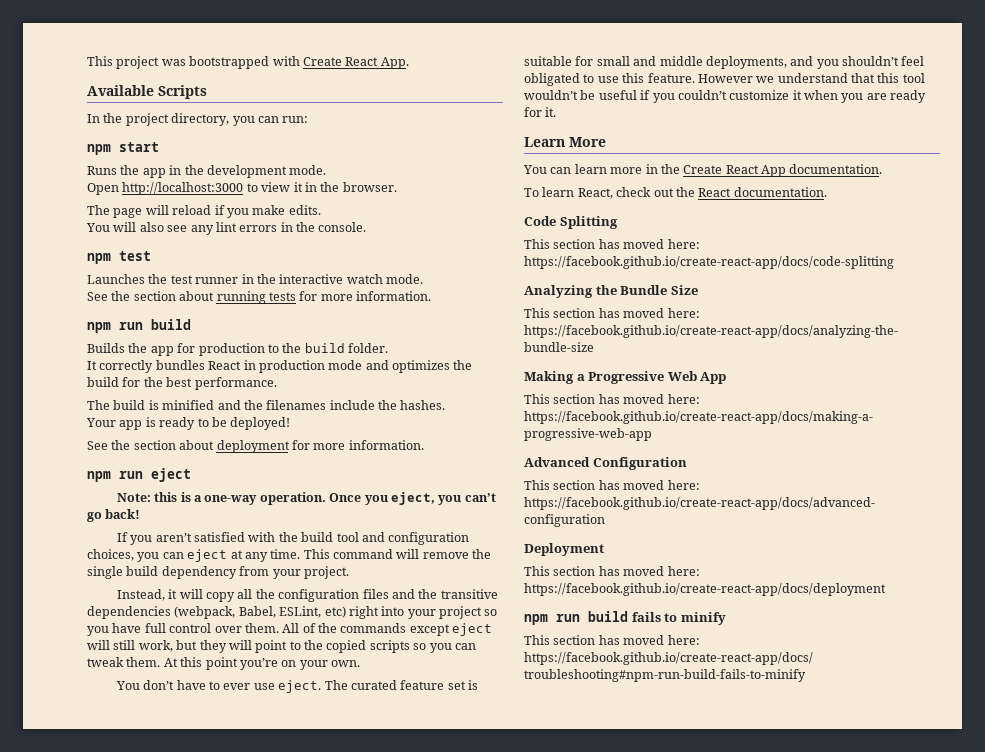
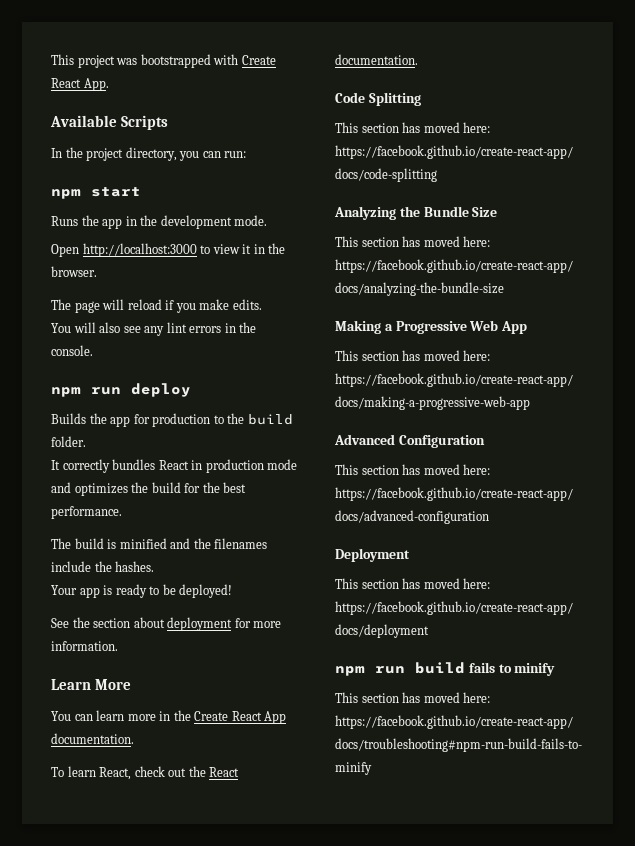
[87,251,151,264] [87,274,423,284] [87,291,431,304] [87,319,191,333] // npm test // Launches the test runner in the interactive watch mode. // See the section about running tests for more information. // npm run build -> [51,383,191,397] // npm run deploy
[87,468,191,482] [116,492,496,505] [87,509,141,522] [116,532,470,545] [87,549,492,562] [87,566,349,579] [116,589,498,602] [87,606,498,619] [87,623,493,636] [87,640,476,653] [87,657,360,670] [115,680,479,693] [524,56,925,69] [524,73,925,86] [524,90,927,103] [524,107,557,117] // npm run eject // Note: this is a one-way operation. Once you eject, you can’t go back! // If you aren’t satisfied with the build tool and configuration choices, you can eject at any time. This command will remove the single build dependency from your project. // Instead, it will copy all the configuration files and the transitive dependencies (webpack, Babel, ESLint, etc) right into your project so you have full control over them. All of the commands except eject will still work, but they will point to the copied scripts so you can tweak them. At this point you’re on your own. // You don’t have to ever use eject. The curated feature set is suitable for small and middle deployments, and you shouldn’t feel obligated to use this feature. However we understand that this tool wouldn’t be useful if you couldn’t customize it when you are ready for it. -> (118, 646) none

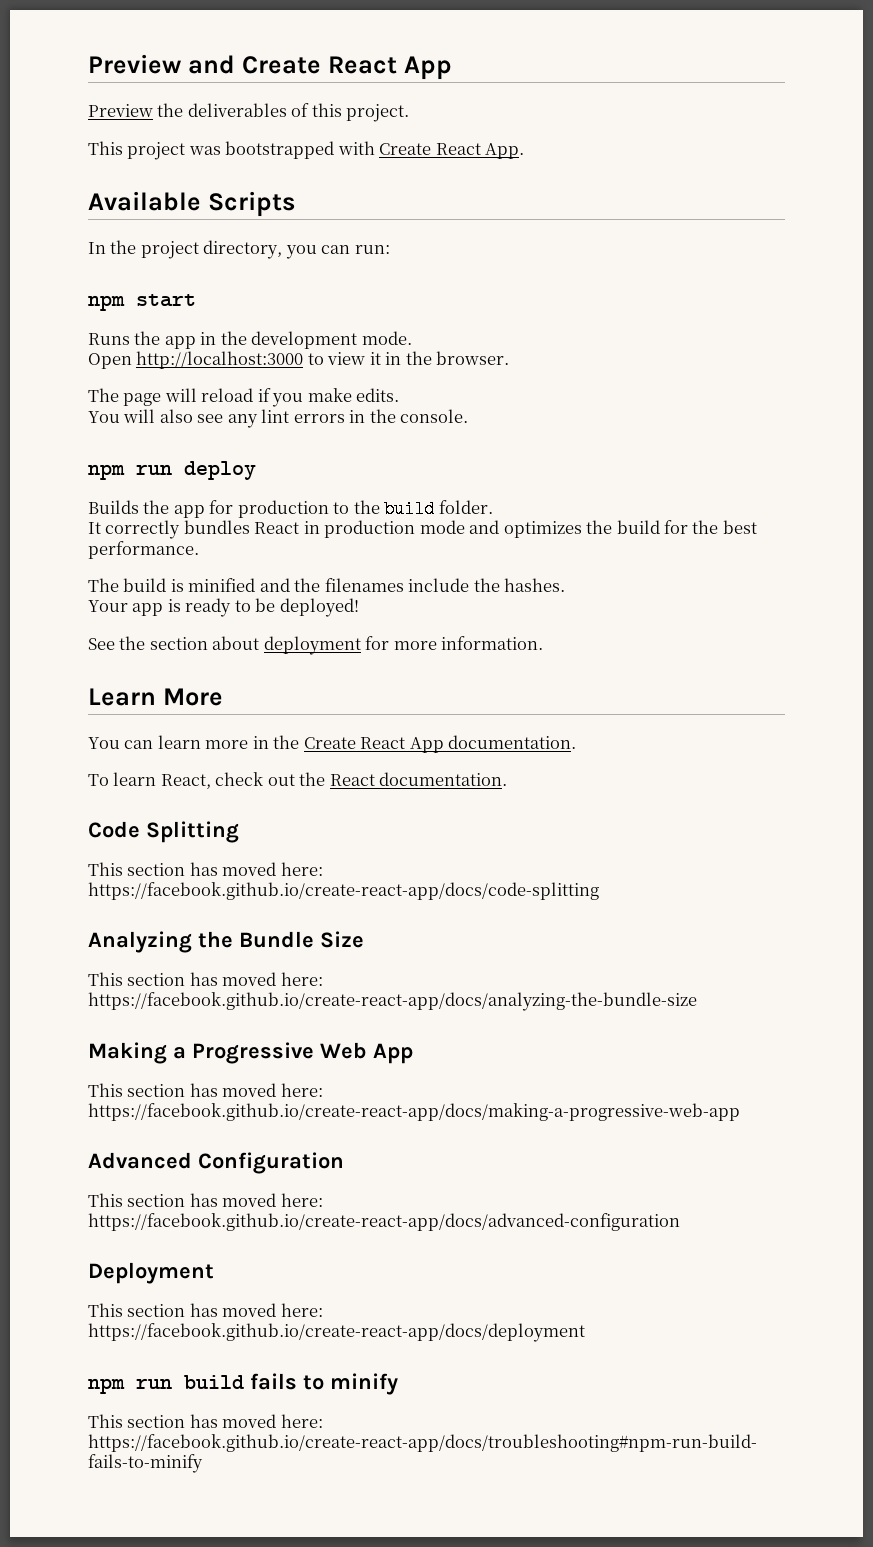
(51, 59) none -> [88,54,452,80] [88,103,410,122] Preview and Create React App // Preview the deliverables of this project. //

